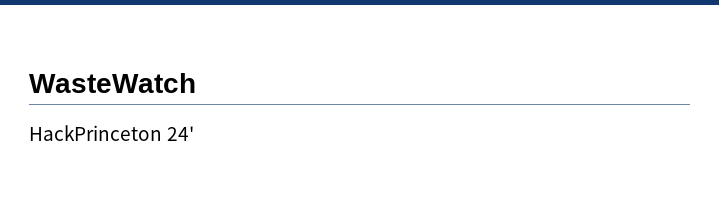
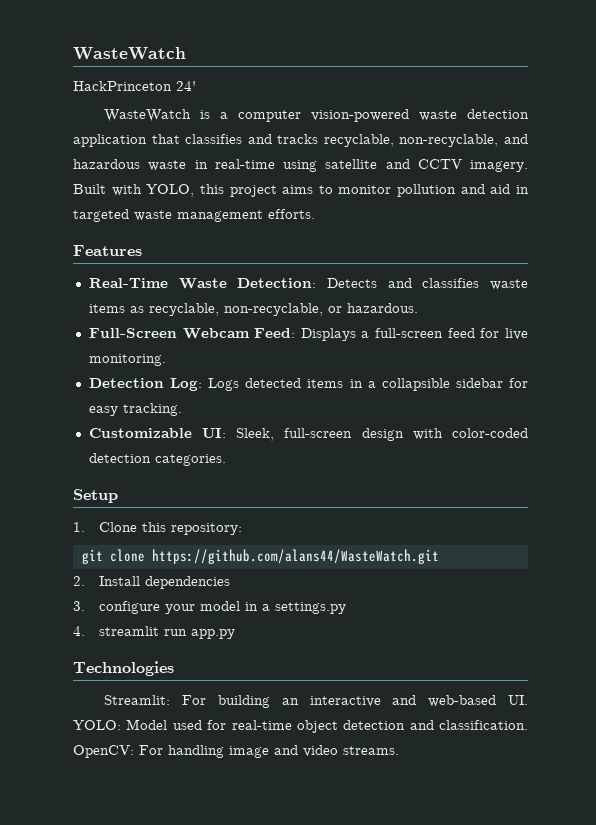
(195, 133) none -> [104,109,529,122] [73,134,528,147] [73,159,528,172] [73,184,529,197] [73,209,315,222] [73,245,142,256] [88,278,528,290] [88,303,418,316] [88,328,529,341] [88,354,166,366] [88,378,528,391] [88,403,182,416] [88,428,528,441] [88,453,226,466] [73,489,118,503] [73,522,243,535] [81,549,439,564] [73,576,231,589] [73,601,347,614] [73,626,236,639] [73,661,174,676] [104,695,528,708] [73,719,528,733] [73,745,399,758] // WasteWatch is a computer vision-powered waste detection application that classifies and tracks recyclable, non-recyclable, and hazardous waste in real-time using satellite and CCTV imagery. Built with YOLO, this project aims to monitor pollution and aid in targeted waste management efforts. // Features // Real-Time Waste Detection: Detects and classifies waste items as recyclable, non-recyclable, or hazardous. // Full-Screen Webcam Feed: Displays a full-screen feed for live monitoring. // Detection Log: Logs detected items in a collapsible sidebar for easy tracking. // Customizable UI: Sleek, full-screen design with color-coded detection categories. // Setup // 1. Clone this repository: // git clone https://github.com/alans44/WasteWatch.git // 2. Install dependencies // 3. configure your model in a settings.py // 4. streamlit run app.py // Technologies // Streamlit: For building an interactive and web-based UI. YOLO: Model used for real-time object detection and classification. OpenCV: For handling image and video streams.

